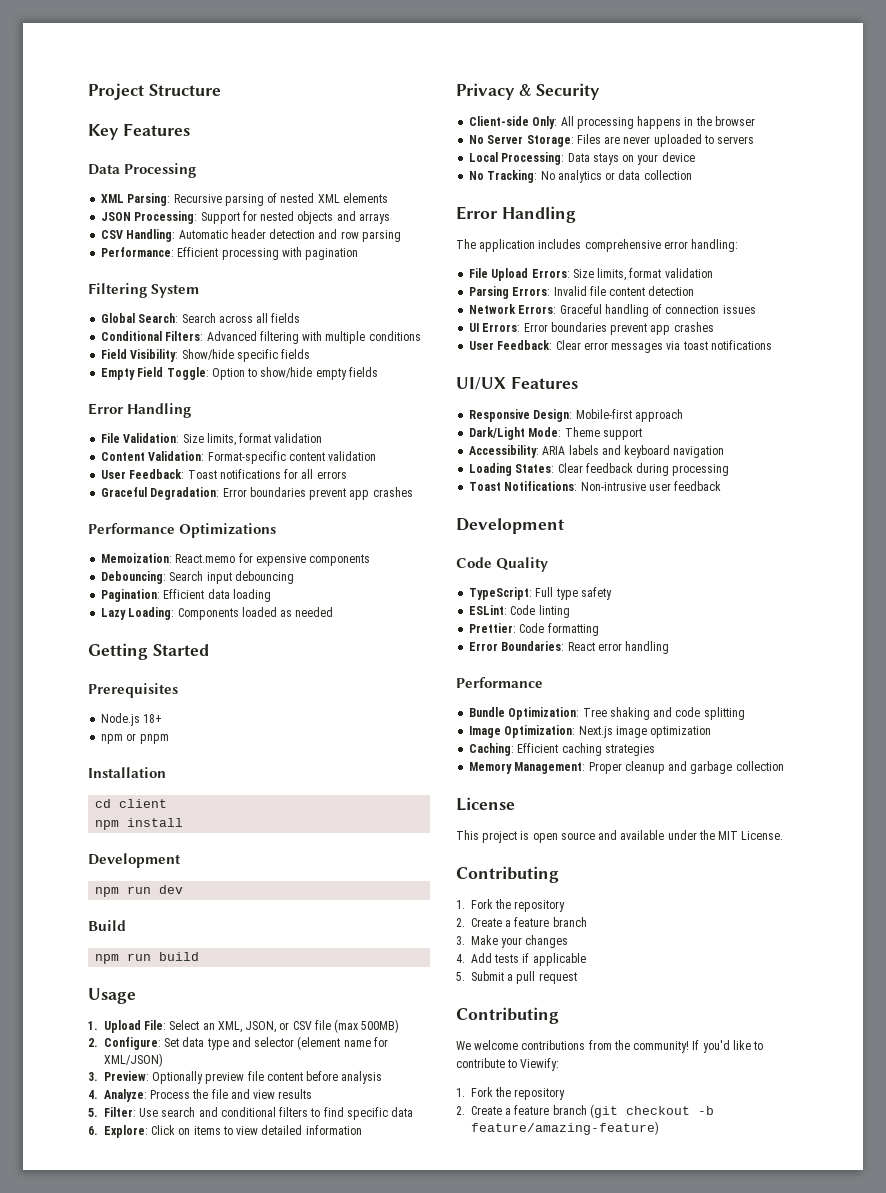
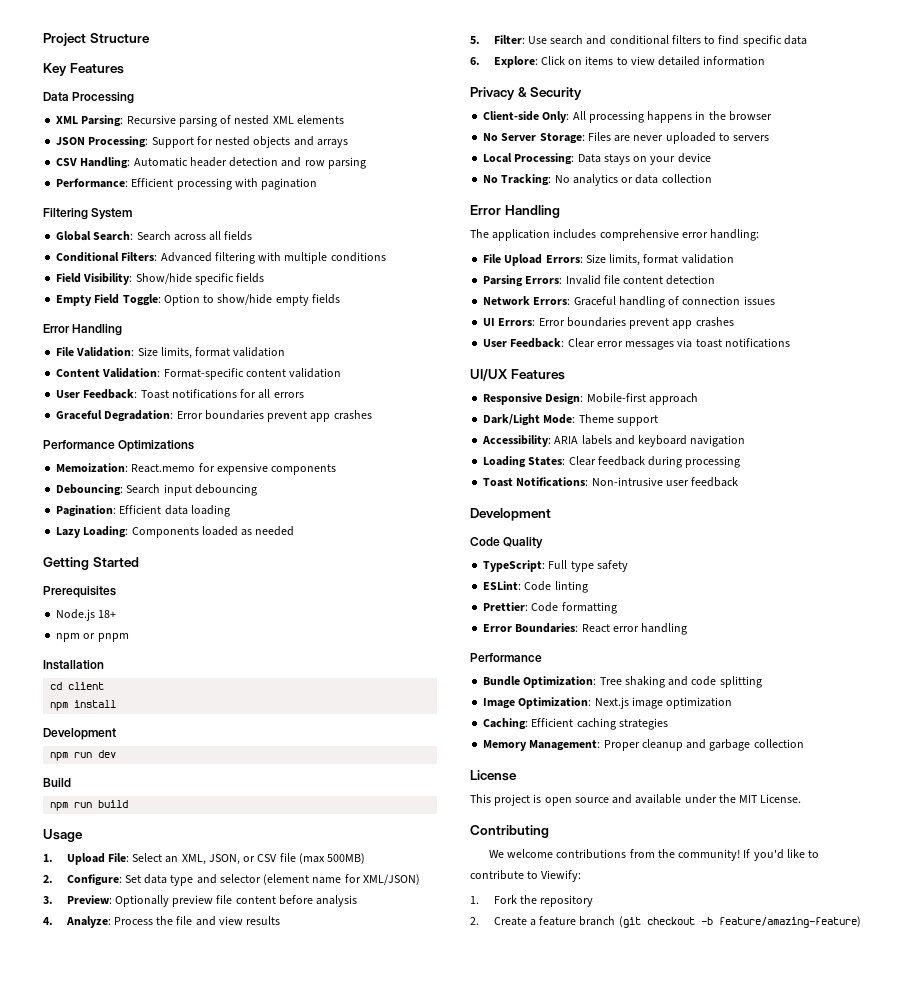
[456,899,566,912] [456,917,587,927] [456,935,569,948] [456,953,586,966] [456,971,577,984] [456,1007,559,1024] // 1. Fork the repository // 2. Create a feature branch // 3. Make your changes // 4. Add tests if applicable // 5. Submit a pull request // Contributing -> (549, 831) none

